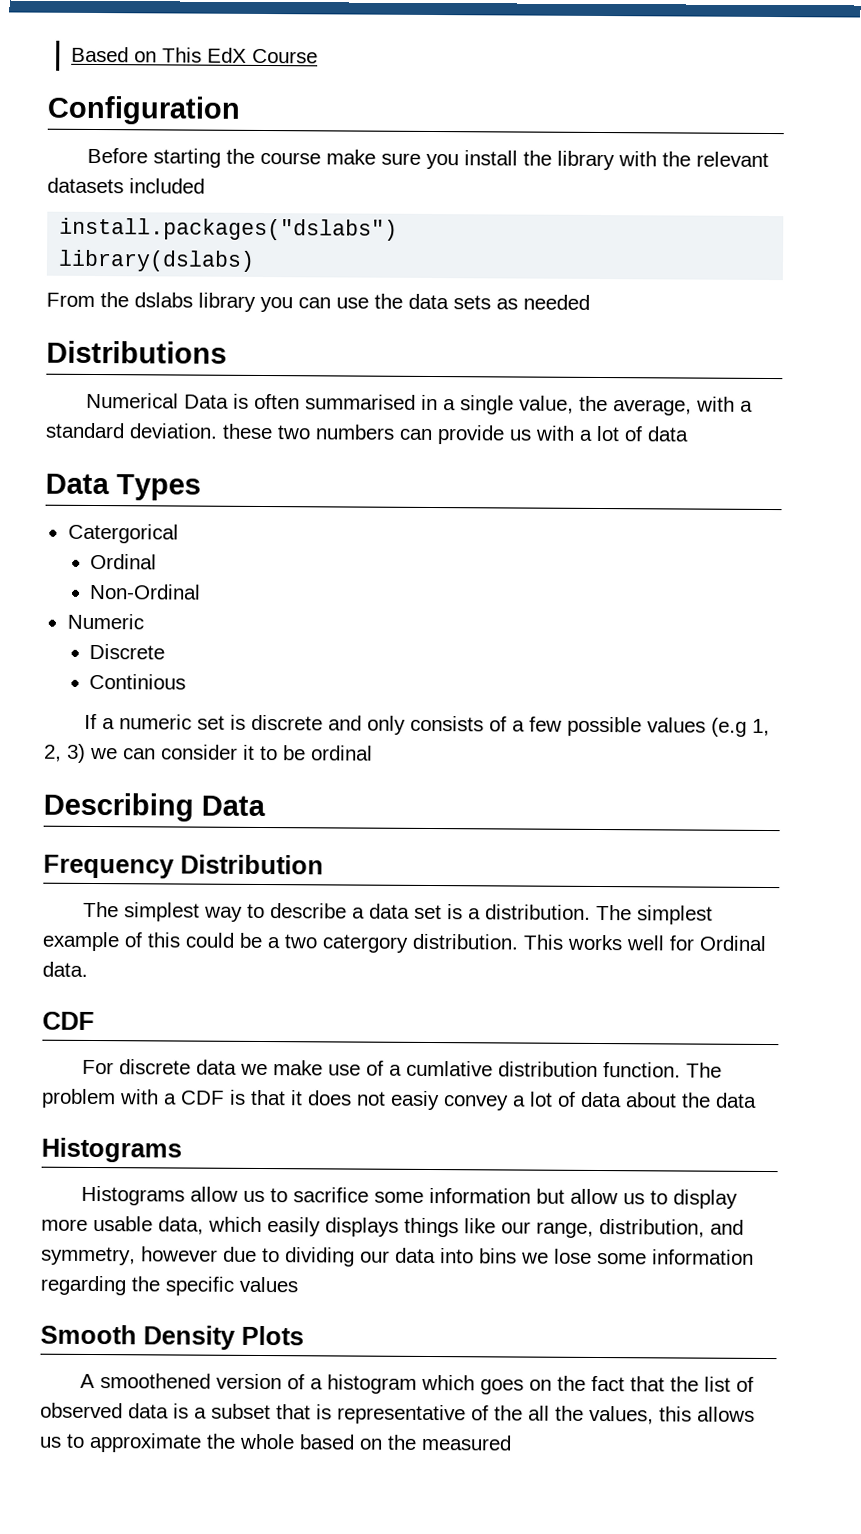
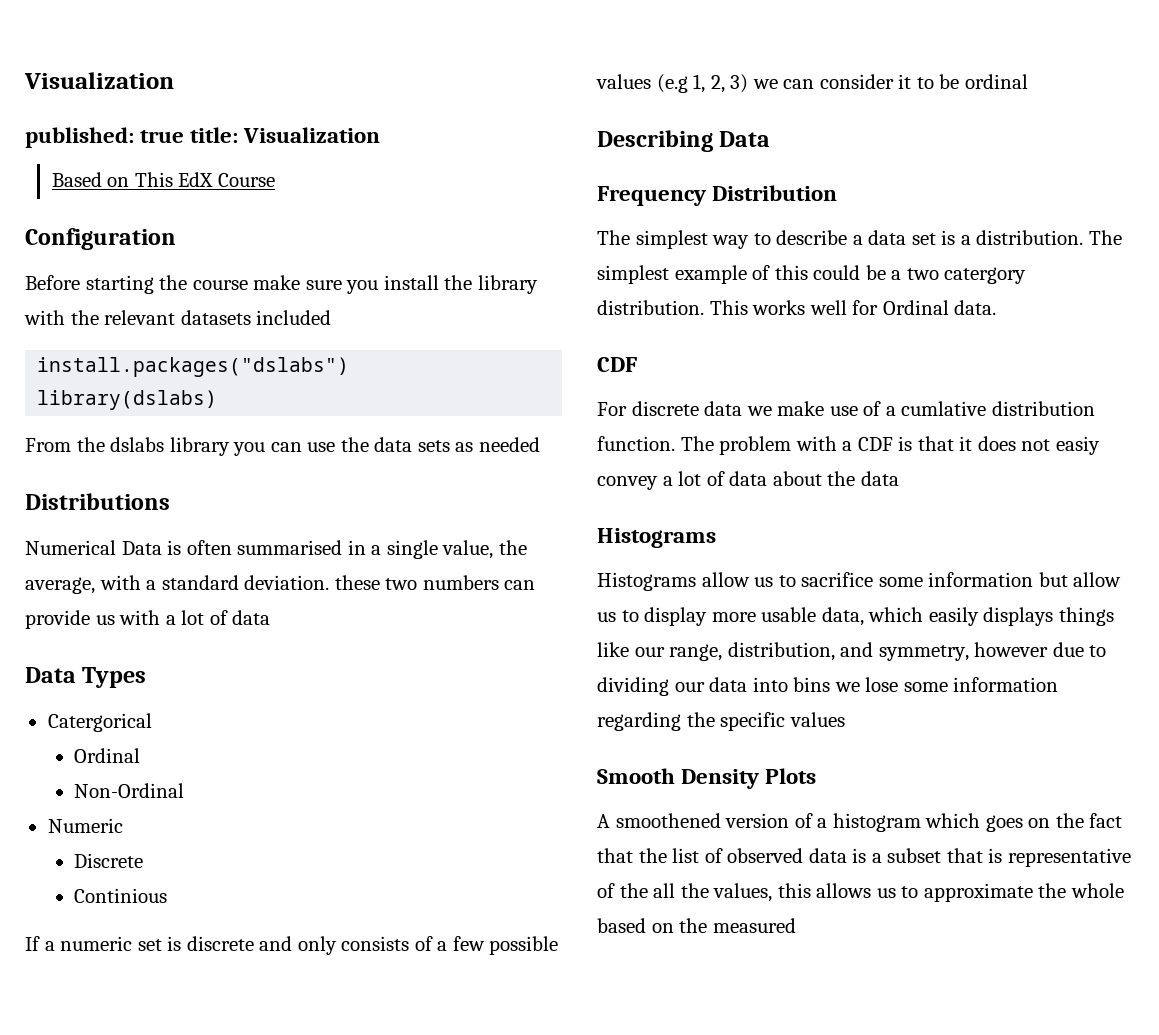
(70, 54) none -> [24,72,174,89] [25,127,381,148] Visualization // published: true title: Visualization //

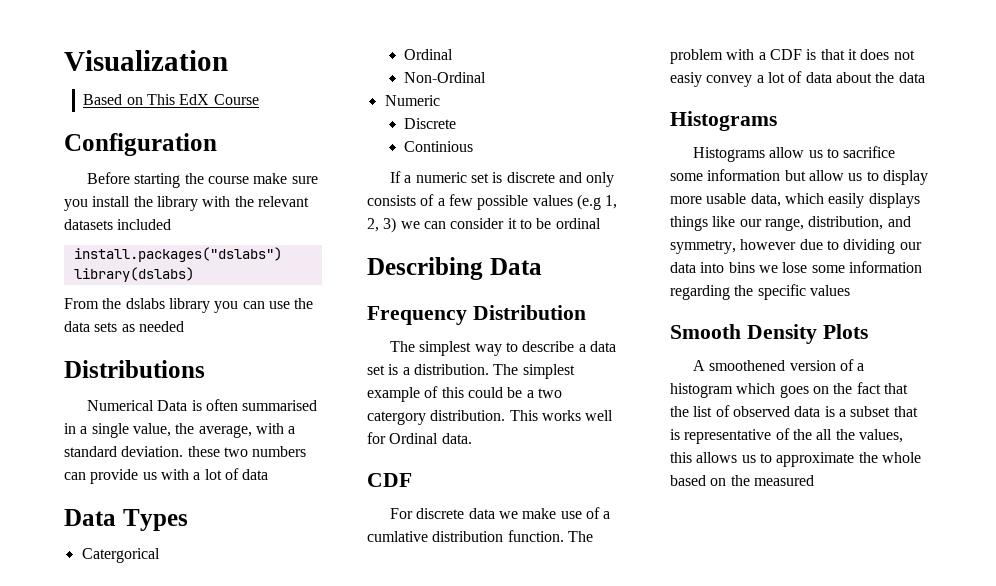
[24,72,174,89] [25,127,381,148] Visualization // published: true title: Visualization -> [64,50,228,71] Visualization

